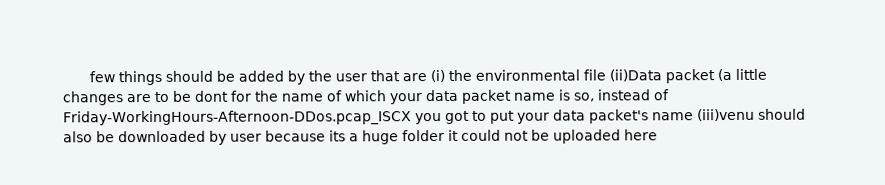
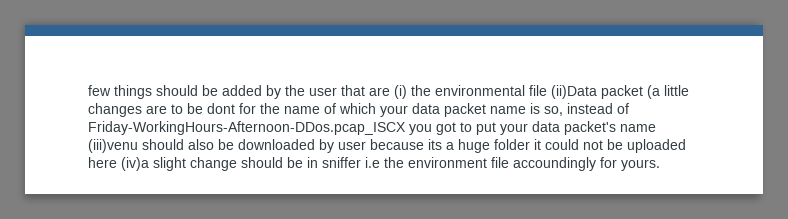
(658, 135) none -> [121,157,660,171] (iv)a slight change should be in sniffer i.e the environment file accoundingly for yours.

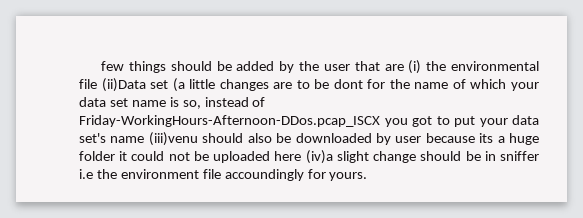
[601,85,643,99] packet -> [150,80,169,89] set
[444,103,486,117] packet -> [109,98,128,107] set
[564,121,616,135] packet's -> [79,133,106,143] set's

